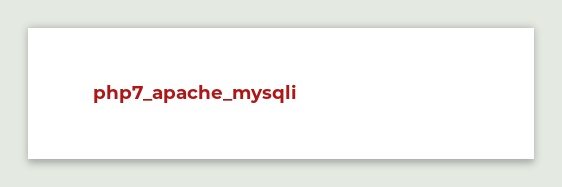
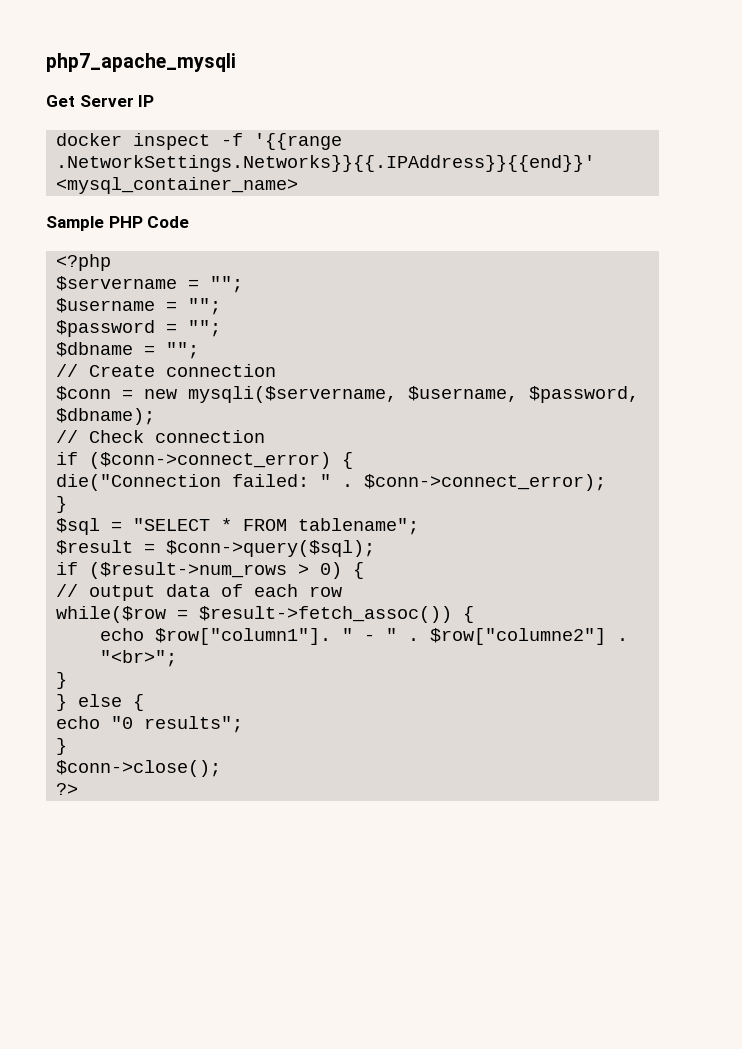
(297, 93) none -> [46,95,155,107] [56,133,343,150] [56,155,596,172] [56,177,299,194] [46,216,190,231] [56,254,112,271] [56,276,244,293] [56,298,222,315] [56,320,222,337] [56,342,200,359] [56,364,277,377] [56,386,640,403] [56,408,156,425] [56,430,266,443] [56,452,354,469] [56,474,607,491] [56,496,68,513] [56,518,420,535] [56,540,376,557] [56,562,365,579] [56,584,343,601] [56,606,475,623] [100,628,629,645] [100,650,178,667] [56,672,68,689] [56,694,145,711] [56,716,244,733] [56,738,68,755] [56,760,222,777] [56,783,79,795] // Get Server IP // docker inspect -f '{{range .NetworkSettings.Networks}}{{.IPAddress}}{{end}}' <mysql_container_name> // Sample PHP Code // <?php // $servername = ""; // $username = ""; // $password = ""; // $dbname = ""; // // Create connection // $conn = new mysqli($servername, $username, $password, $dbname); // // Check connection // if ($conn->connect_error) { // die("Connection failed: " . $conn->connect_error); // } // $sql = "SELECT * FROM tablename"; // $result = $conn->query($sql); // if ($result->num_rows > 0) { // // output data of each row // while($row = $result->fetch_assoc()) { // echo $row["column1"]. " - " . $row["columne2"] . "<br>"; // } // } else { // echo "0 results"; // } // $conn->close(); // ?>

